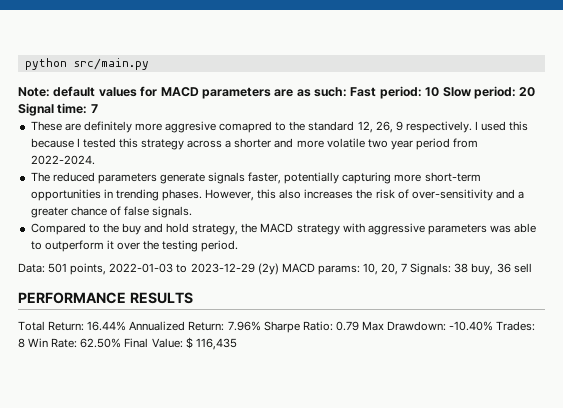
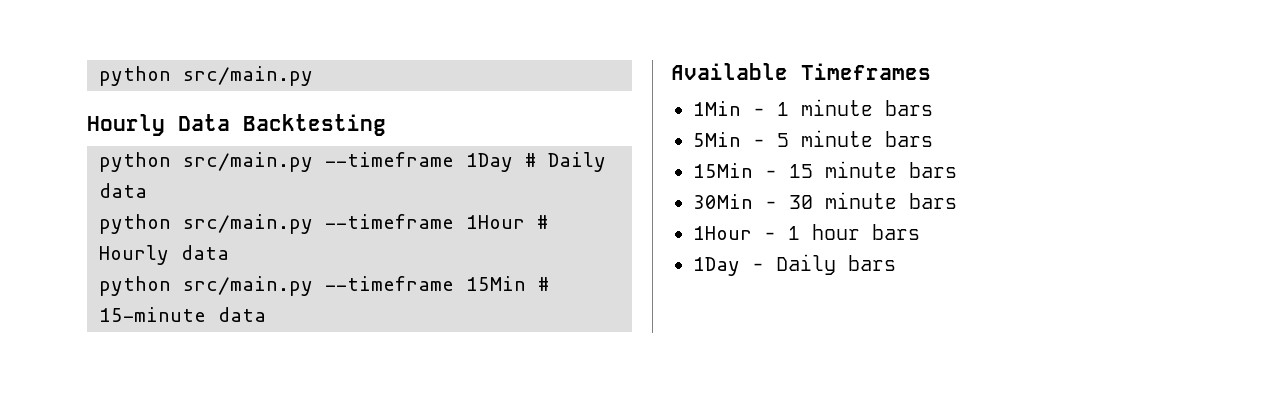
[18,86,536,99] [18,103,98,116] [30,121,529,133] [30,138,479,150] [30,155,95,165] [30,172,481,184] [30,189,525,201] [30,206,193,218] [30,223,537,235] [30,240,239,252] [18,263,532,275] [18,292,193,304] [18,321,536,333] [18,337,237,350] Note: default values for MACD parameters are as such: Fast period: 10 Slow period: 20 Signal time: 7 // These are definitely more aggresive comapred to the standard 12, 26, 9 respectively. I used this because I tested this strategy across a shorter and more volatile two year period from 2022-2024. // The reduced parameters generate signals faster, potentially capturing more short-term opportunities in trending phases. However, this also increases the risk of over-sensitivity and a greater chance of false signals. // Compared to the buy and hold strategy, the MACD strategy with aggressive parameters was able to outperform it over the testing period. // Data: 501 points, 2022-01-03 to 2023-12-29 (2y) MACD params: 10, 20, 7 Signals: 38 buy, 36 sell // PERFORMANCE RESULTS // Total Return: 16.44% Annualized Return: 7.96% Sharpe Ratio: 0.79 Max Drawdown: -10.40% Trades: 8 Win Rate: 62.50% Final Value: $ 116,435 -> [87,114,386,136] [99,152,606,172] [99,183,147,198] [99,214,548,234] [99,245,229,265] [99,276,549,296] [99,307,266,322] [671,63,931,80] [693,99,933,116] [693,130,933,147] [693,161,957,178] [693,192,957,209] [693,224,920,240] [693,254,896,276] Hourly Data Backtesting // python src/main.py --timeframe 1Day # Daily data // python src/main.py --timeframe 1Hour # Hourly data // python src/main.py --timeframe 15Min # 15-minute data // Available Timeframes // 1Min - 1 minute bars // 5Min - 5 minute bars // 15Min - 15 minute bars // 30Min - 30 minute bars // 1Hour - 1 hour bars // 1Day - Daily bars

